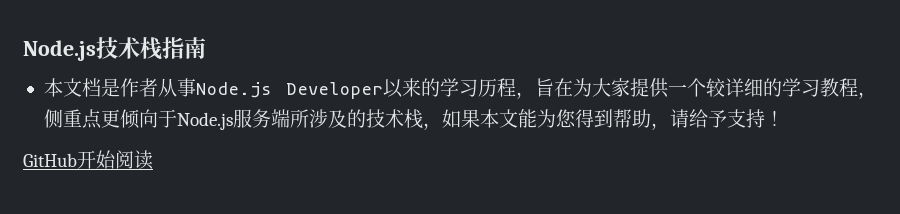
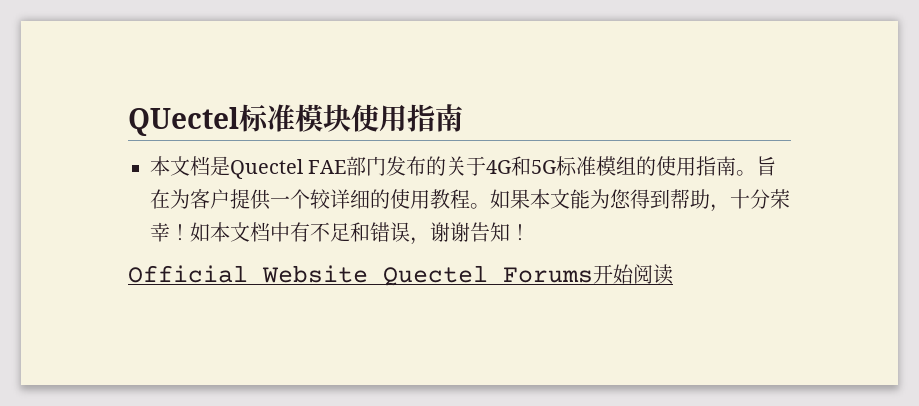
[23,37,162,61] Node.js技术栈 -> [128,104,407,136] QUectel标准模块使用
[119,78,877,99] [43,109,442,130] 作者从事Node.js Developer以来的学习历程，旨在为大家提供一个较详细的学习教程，侧重点更倾向于Node.js服务端所涉及的技术栈， -> [230,156,777,179] [150,189,490,210] Quectel FAE部门发布的关于4G和5G标准模组的使用指南。旨在为客户提供一个较详细的使用教程。
[669,109,784,128] [23,153,77,167] 请给予支持！ // GitHub -> [730,189,790,209] [150,222,530,245] [128,265,593,286] 十分荣幸！如本文档中有不足和错误，谢谢告知！ // Official Website Quectel Forums

